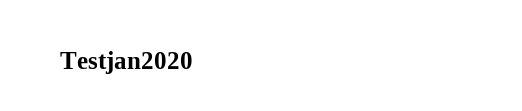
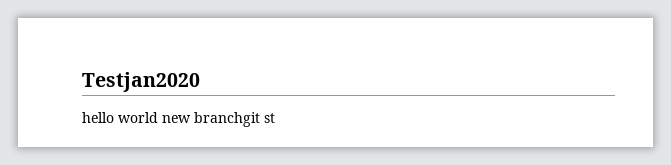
(193, 62) none -> [82,112,275,127] // hello world new branchgit st

